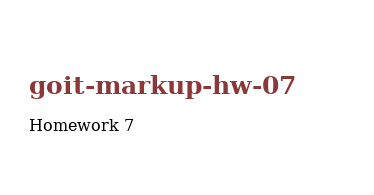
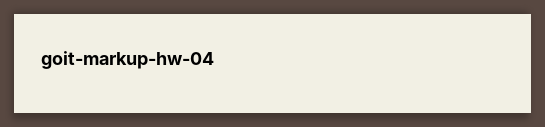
[29,75,296,99] [29,119,134,131] goit-markup-hw-07 // Homework 7 -> [41,51,214,69] goit-markup-hw-04

